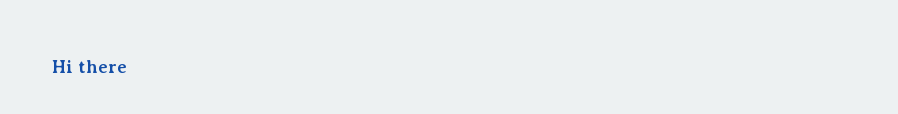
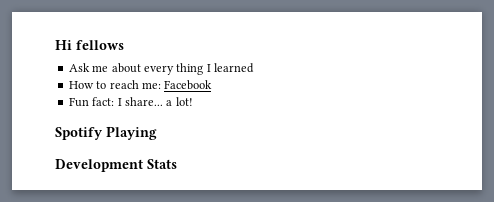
[78,60,127,73] there -> [76,40,124,50] [68,63,254,75] [68,80,213,90] [68,97,193,107] [55,126,157,140] [55,159,177,172] fellows // Ask me about every thing I learned // How to reach me: Facebook // Fun fact: I share... a lot! // Spotify Playing // Development Stats

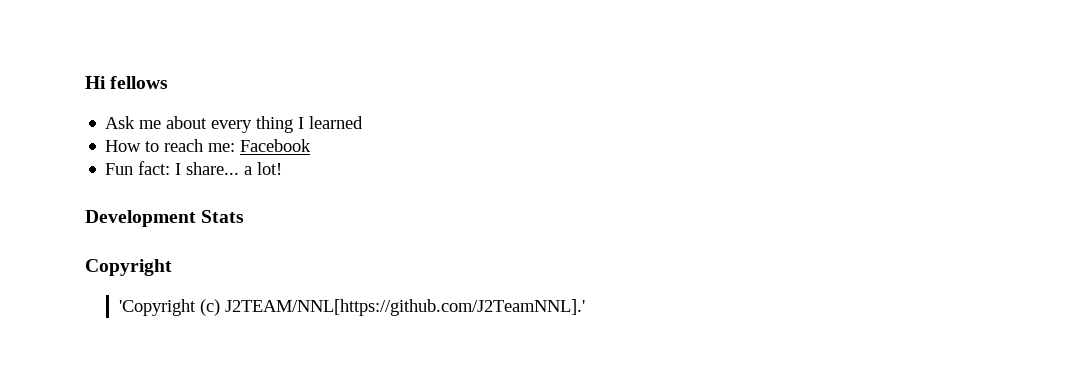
[55,126,157,140] // Spotify Playing -> (283, 168) none
(177, 164) none -> [85,259,172,276] [119,299,586,316] // Copyright // 'Copyright (c) J2TEAM/NNL[https://github.com/J2TeamNNL].'

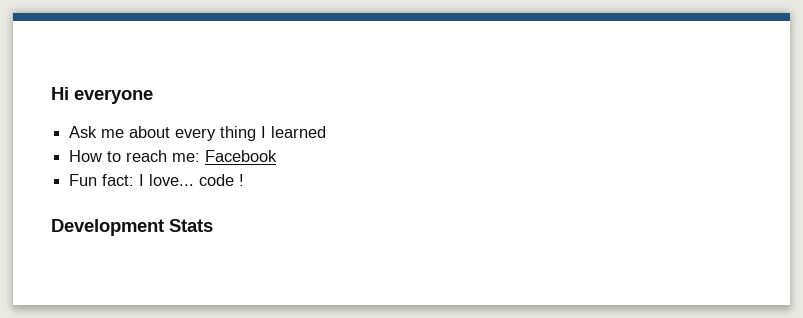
[110,76,169,89] fellows -> [74,89,153,104] everyone
[186,162,283,175] share... a lot! -> [149,174,245,186] love... code !
[85,259,172,276] [119,299,586,316] // Copyright // 'Copyright (c) J2TEAM/NNL[https://github.com/J2TeamNNL].' -> (213, 225) none

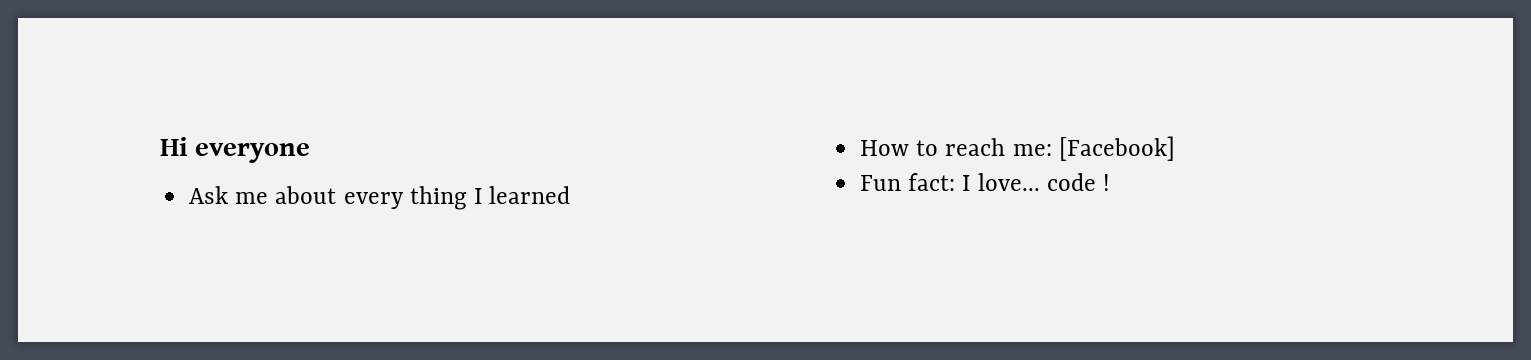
[205,150,278,162] Facebook -> [1058,136,1175,161] [Facebook]
[51,219,213,236] // Development Stats -> (1110, 182) none

